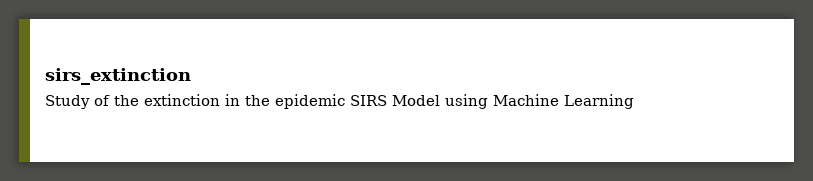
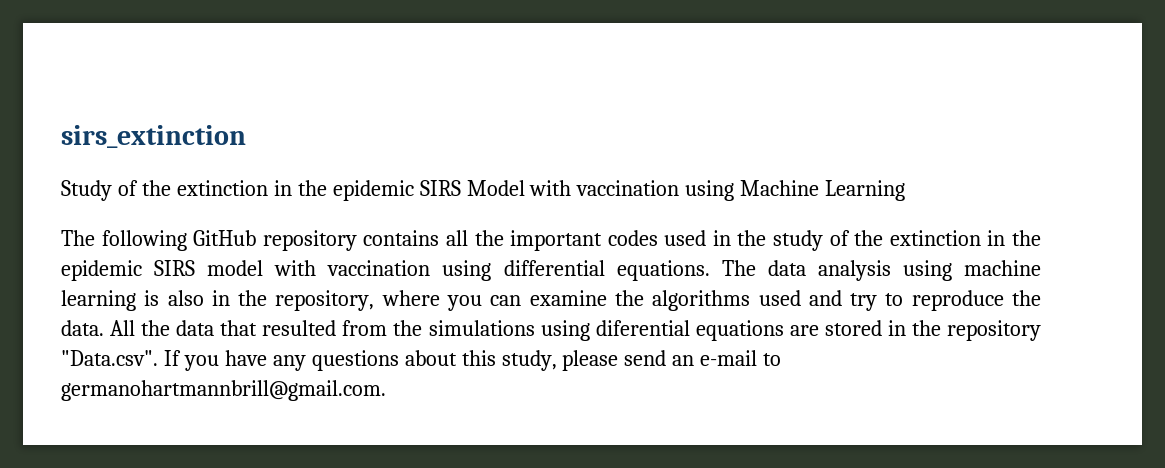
(440, 100) none -> [529,180,680,196] with vaccination
(634, 101) none -> [61,230,1042,251] [61,260,1042,281] [61,290,1041,311] [61,320,1041,341] [61,350,782,371] [61,380,386,401] // The following GitHub repository contains all the important codes used in the study of the extinction in the epidemic SIRS model with vaccination using differential equations. The data analysis using machine learning is also in the repository, where you can examine the algorithms used and try to reproduce the data. All the data that resulted from the simulations using diferential equations are stored in the repository "Data.csv". If you have any questions about this study, please send an e-mail to germanohartmannbrill@gmail.com.

